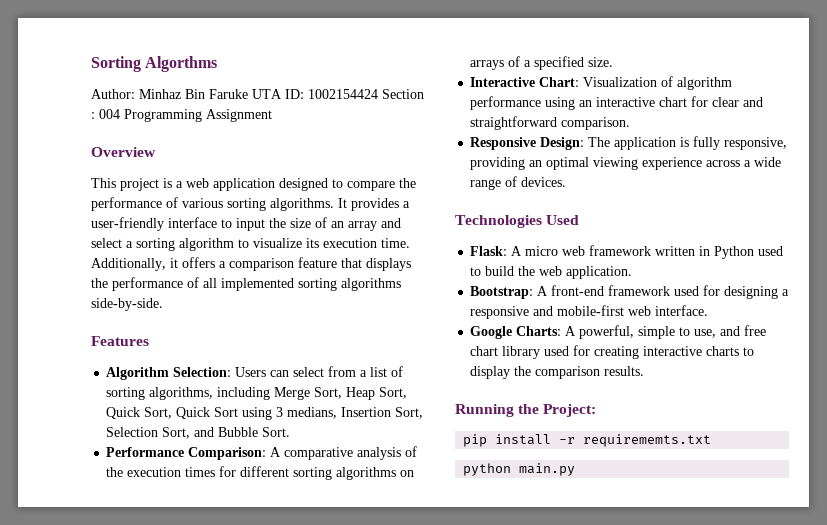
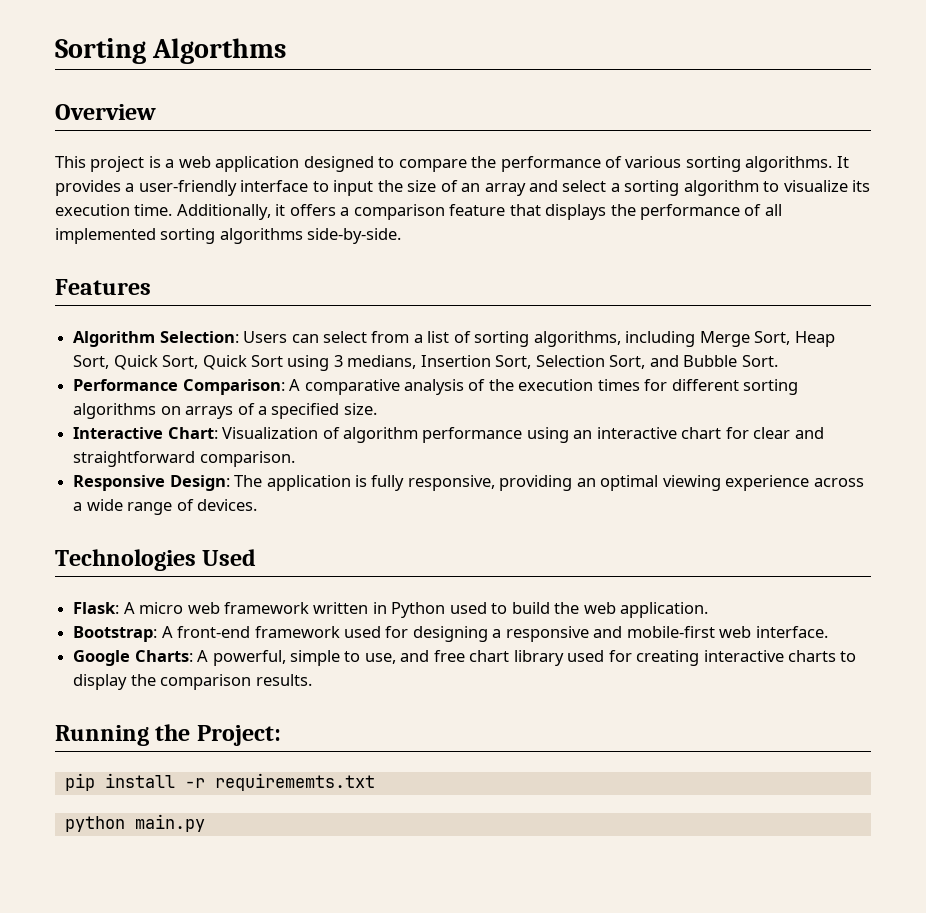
[91,89,424,99] [91,109,272,122] // Author: Minhaz Bin Faruke UTA ID: 1002154424 Section : 004 Programming Assignment -> (287, 51) none

